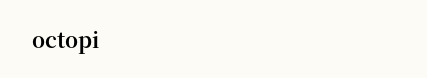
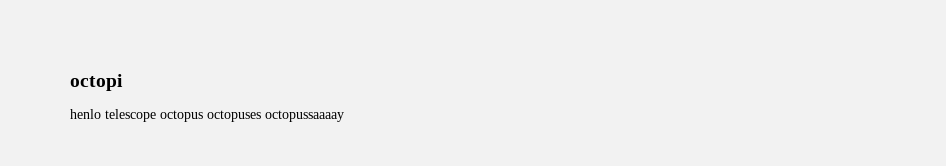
(99, 42) none -> [70,109,344,122] // henlo telescope octopus octopuses octopussaaaay

